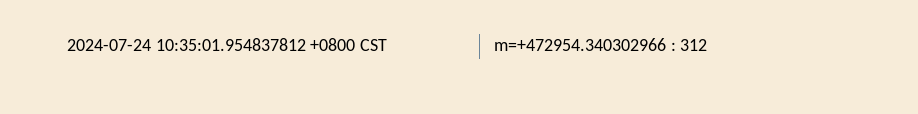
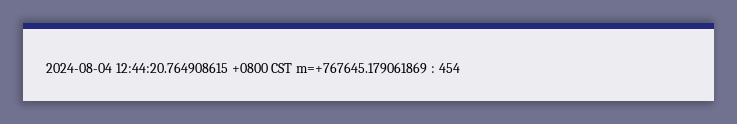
[67,38,708,51] 2024-07-24 10:35:01.954837812 +0800 CST m=+472954.340302966 : 312 -> [46,62,460,74] 2024-08-04 12:44:20.764908615 +0800 CST m=+767645.179061869 : 454

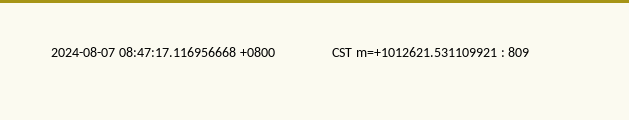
[46,62,460,74] 2024-08-04 12:44:20.764908615 +0800 CST m=+767645.179061869 : 454 -> [51,47,530,57] 2024-08-07 08:47:17.116956668 +0800 CST m=+1012621.531109921 : 809

